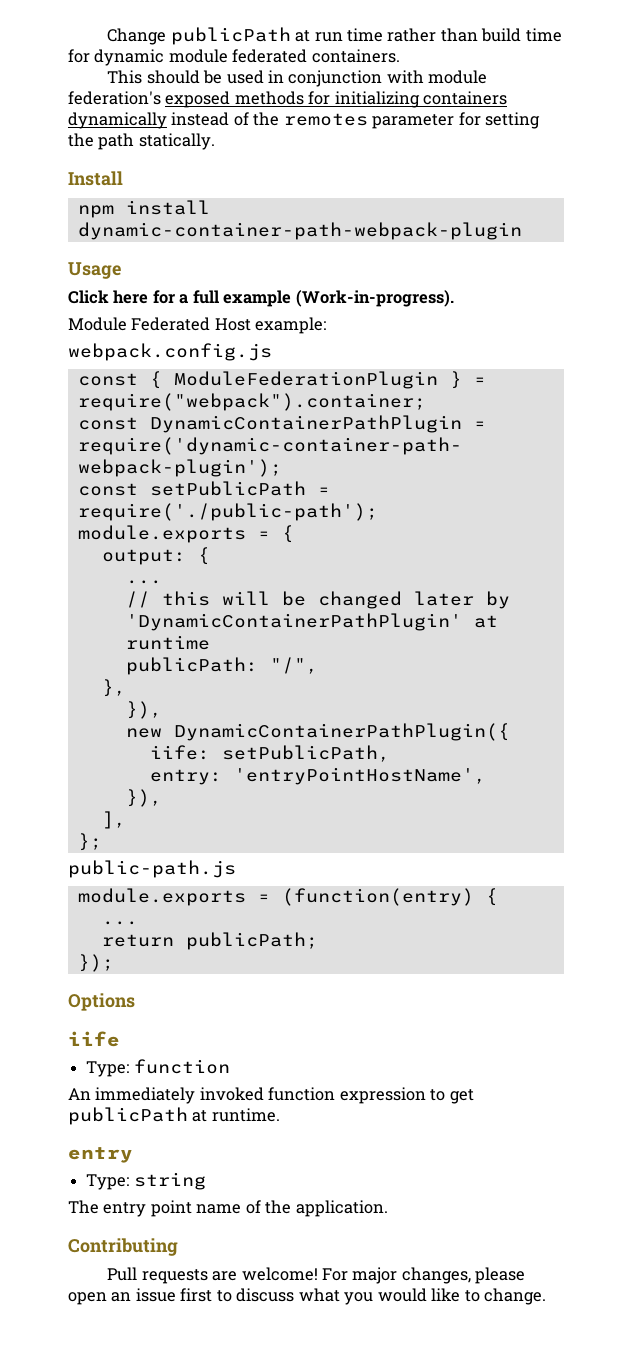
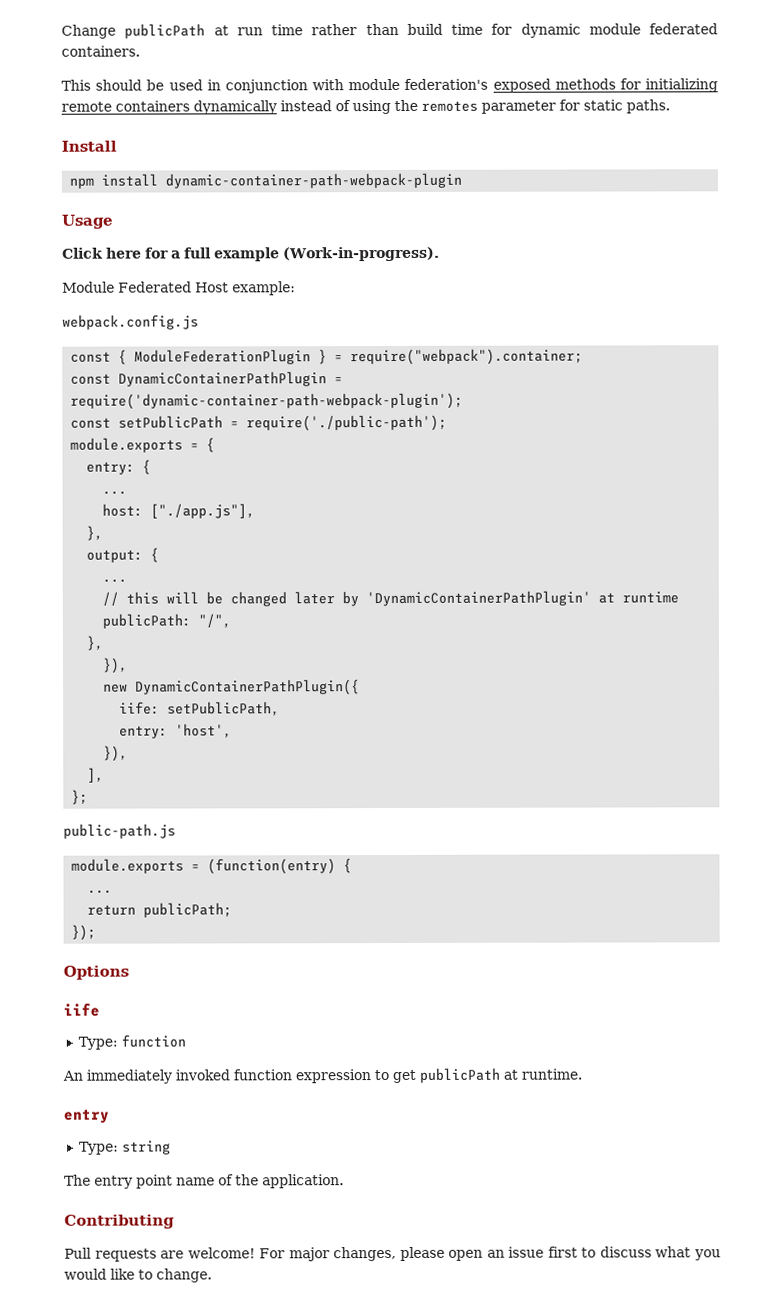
(420, 99) none -> [61,101,112,112] remote
(249, 119) none -> [352,99,391,115] using
[485,112,541,129] [68,133,215,150] setting the path statically. -> [583,99,670,114] static paths.
(294, 534) none -> [86,459,152,475] [102,490,128,495] [102,503,256,519] [86,525,104,541] // entry: { // ... // host: ["./app.js"], // },
[233,767,486,785] 'entryPointHostName', -> [175,723,233,739] 'host',

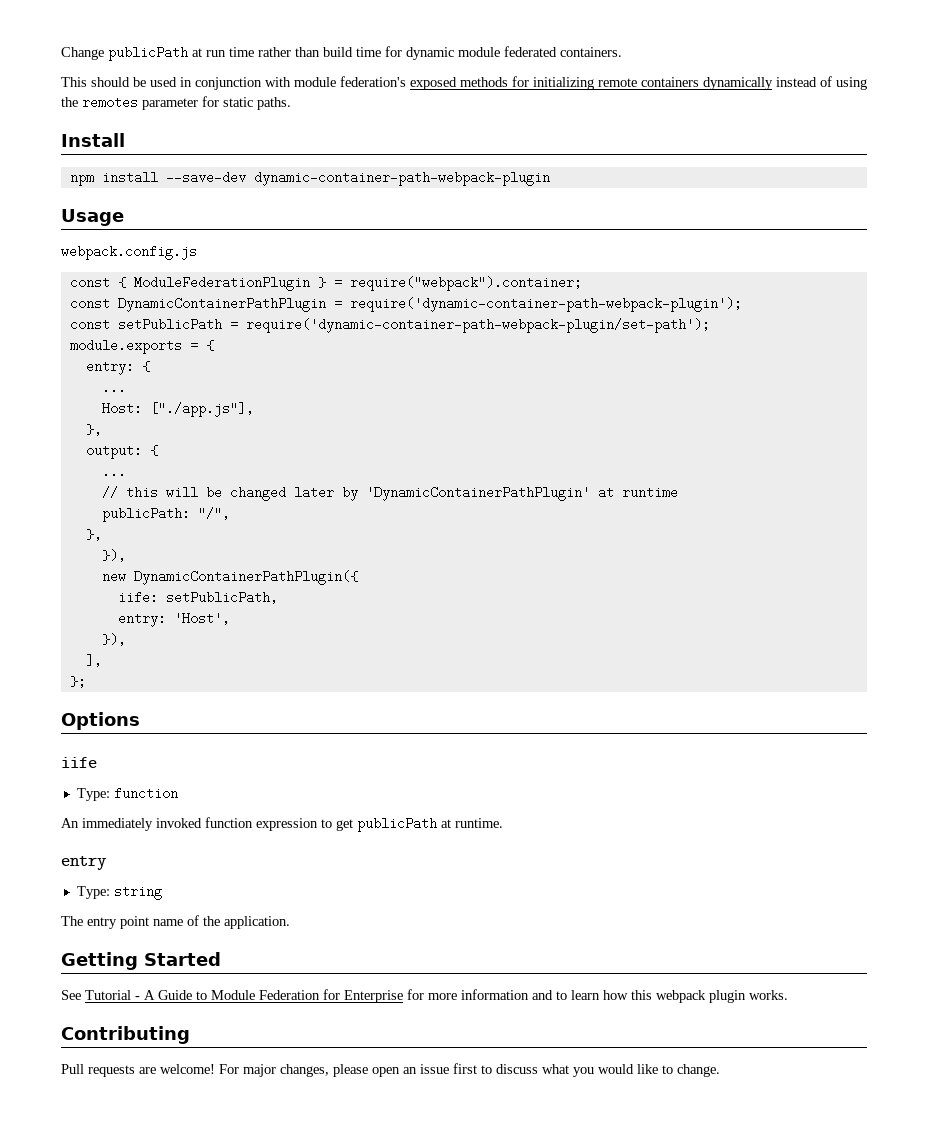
(159, 180) none -> [165,171,246,184] --save-dev
[62,246,440,262] [62,281,296,296] // Click here for a full example (Work-in-progress). // Module Federated Host example: -> (124, 217) none
[246,414,448,432] require('./public-path'); -> [245,318,710,333] require('dynamic-container-path-webpack-plugin/set-path');
[102,503,144,517] host: -> [101,402,142,415] Host:
[175,723,233,739] 'host', -> [173,612,230,625] 'Host',
[63,823,176,839] [71,858,353,875] [87,889,113,894] [87,902,233,918] [71,924,97,941] // public-path.js // module.exports = (function(entry) { // ... // return publicPath; // }); -> (86, 681) none
(344, 1181) none -> [61,952,221,970] [61,989,788,1003] // Getting Started // See Tutorial - A Guide to Module Federation for Enterprise for more information and to learn how this webpack plugin works.

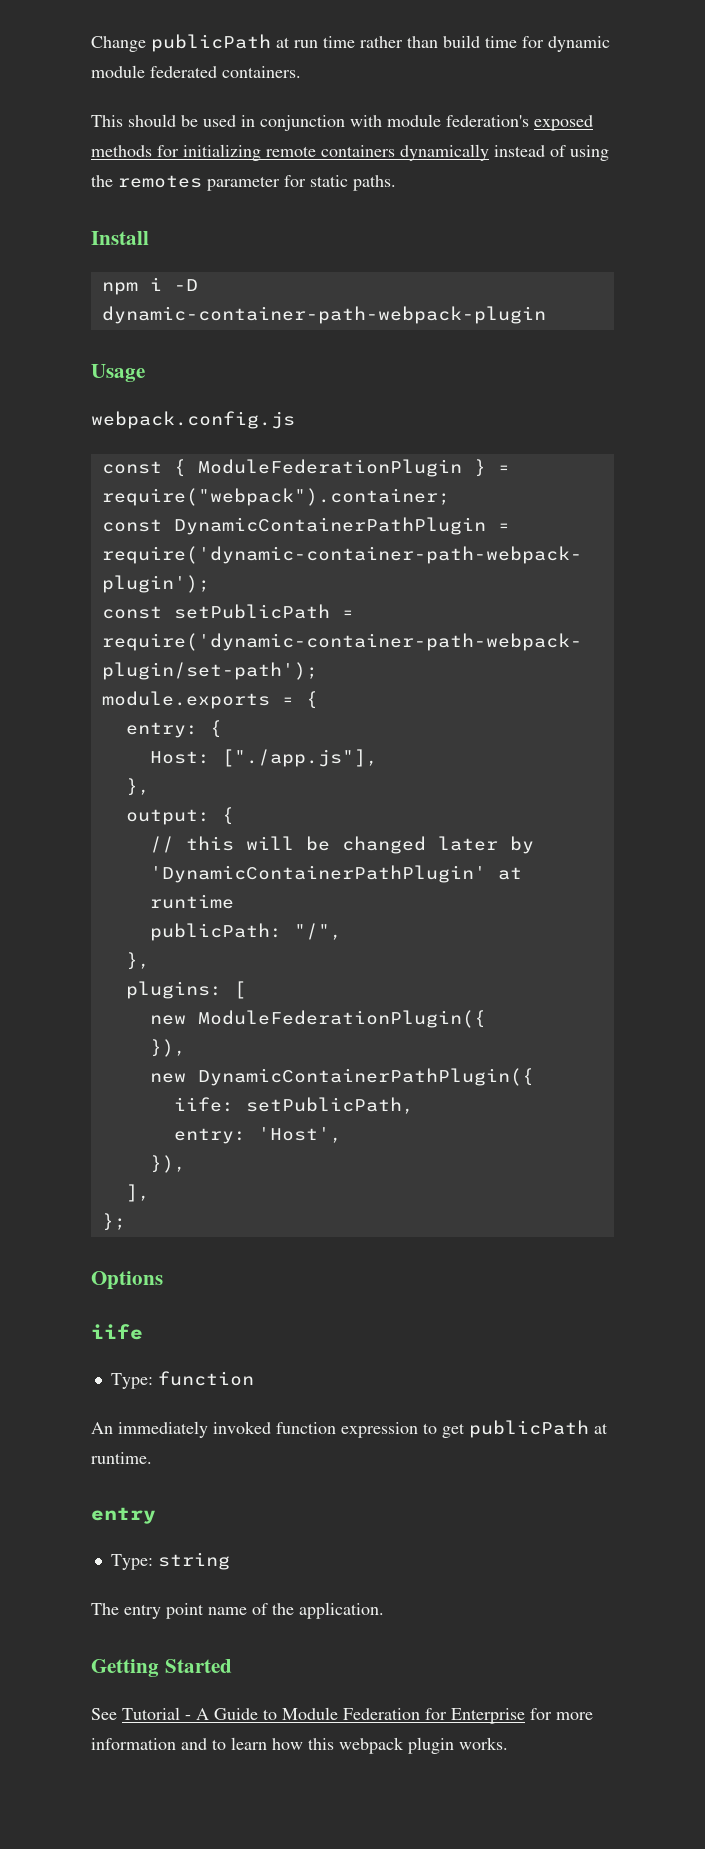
[101,171,246,184] install --save-dev -> [149,277,198,291] i -D
[101,381,126,394] // ... -> (222, 729) none
[101,465,126,478] // ... -> (234, 816) none
(102, 534) none -> [125,981,246,999] [149,1010,486,1028] // plugins: [ // new ModuleFederationPlugin({
[61,1026,190,1044] [61,1063,720,1077] // Contributing // Pull requests are welcome! For major changes, please open an issue first to discuss what you would like to change. -> (508, 1743) none

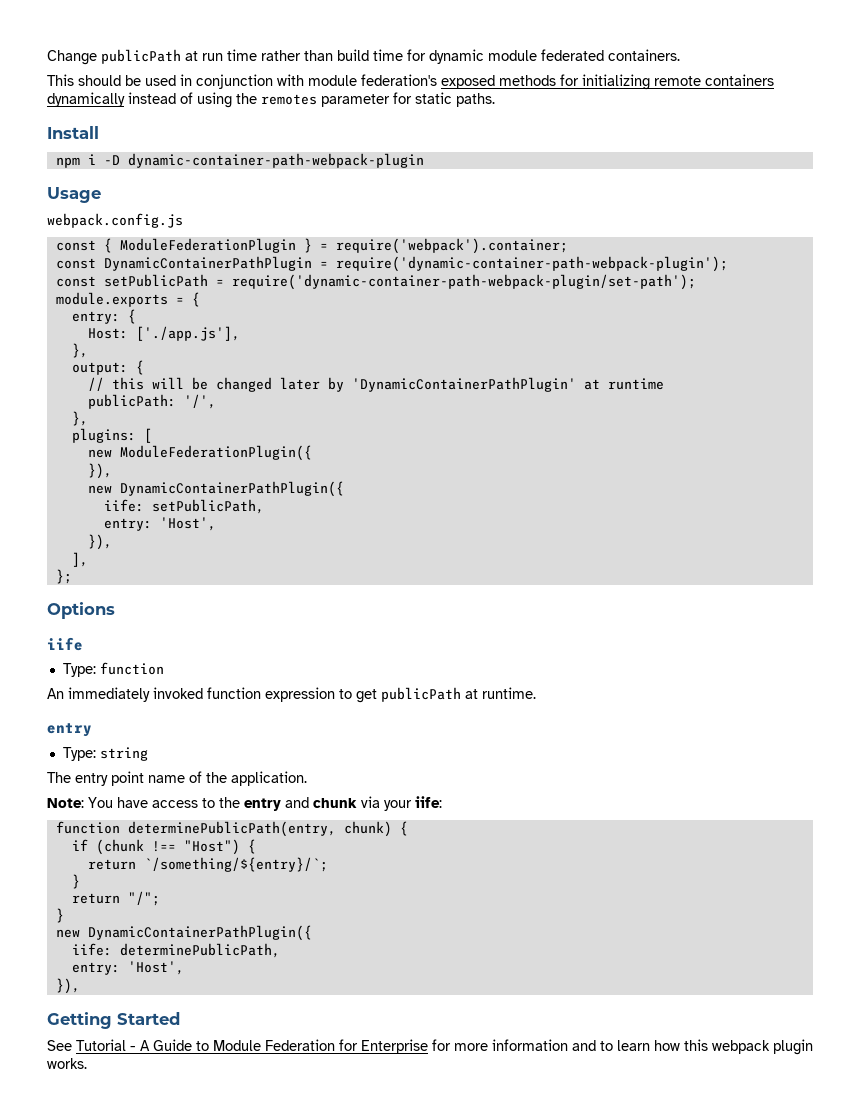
[101,488,450,506] require("webpack").container; -> [335,238,568,254] require('webpack').container;
[221,749,378,767] ["./app.js"], -> [135,326,240,341] ['./app.js'],
[293,923,342,940] "/", -> [183,394,216,409] '/',
(384, 1610) none -> [47,796,442,811] [55,821,408,837] [71,839,256,855] [87,857,328,872] [71,874,80,889] [71,891,160,906] [55,908,64,923] [55,925,312,941] [71,943,280,958] [71,961,184,975] [55,978,80,994] // Note: You have access to the entry and chunk via your iife: // function determinePublicPath(entry, chunk) { // if (chunk !== "Host") { // return `/something/${entry}/`; // } // return "/"; // } // new DynamicContainerPathPlugin({ // iife: determinePublicPath, // entry: 'Host', // }),

